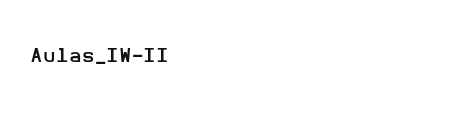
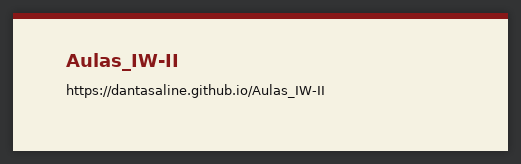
(169, 56) none -> [66,84,325,98] // https://dantasaline.github.io/Aulas_IW-II

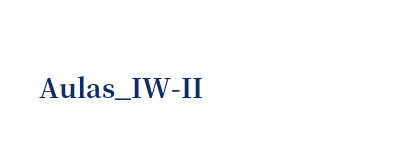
[66,84,325,98] // https://dantasaline.github.io/Aulas_IW-II -> (203, 88) none

